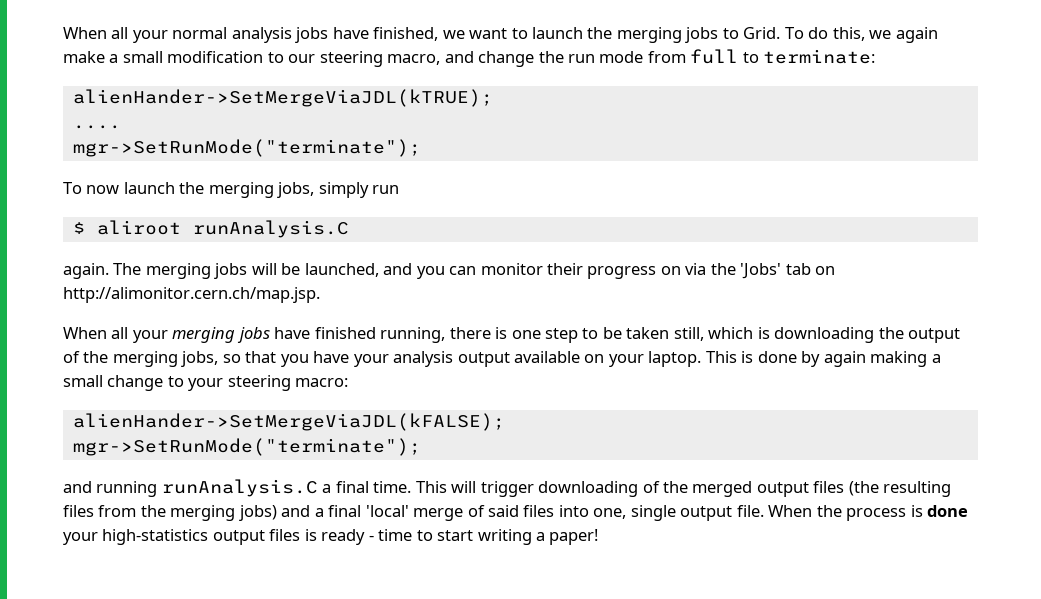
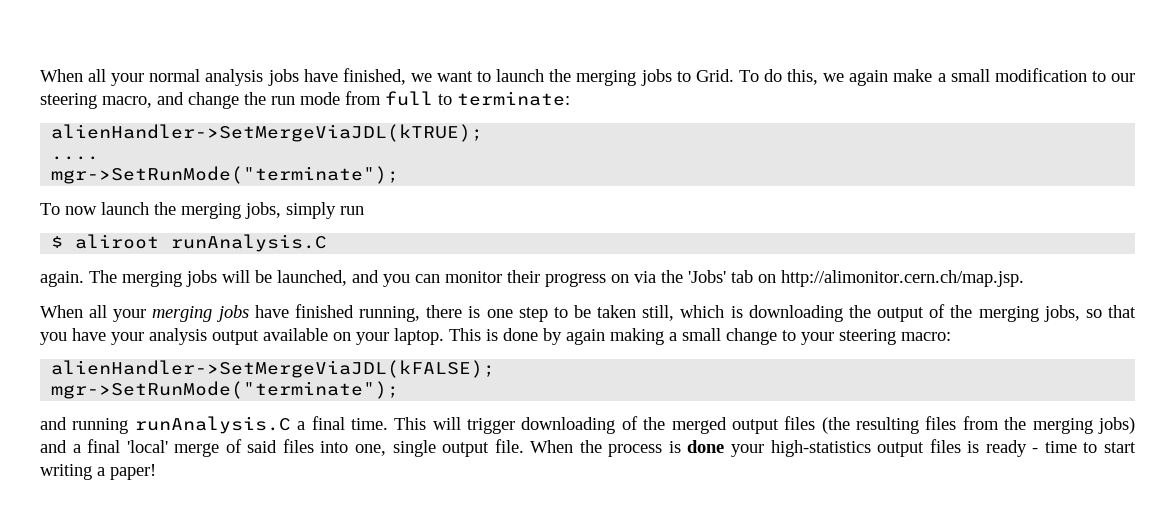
[72,89,493,107] alienHander->SetMergeViaJDL(kTRUE); -> [51,124,484,142] alienHandler->SetMergeViaJDL(kTRUE);
[72,413,505,431] alienHander->SetMergeViaJDL(kFALSE); -> [51,360,496,378] alienHandler->SetMergeViaJDL(kFALSE);

